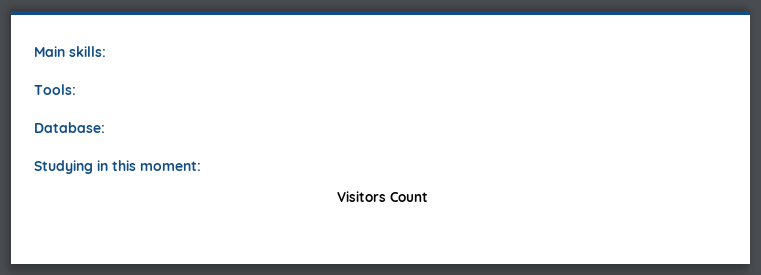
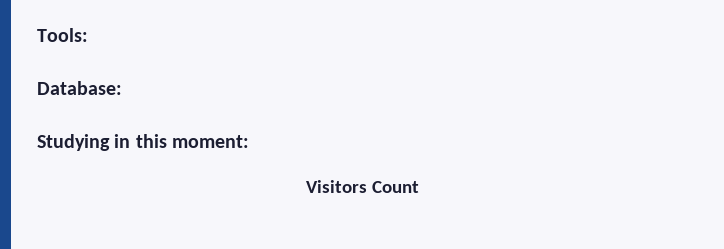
[34,46,106,57] Main skills: // -> (37, 35) none

